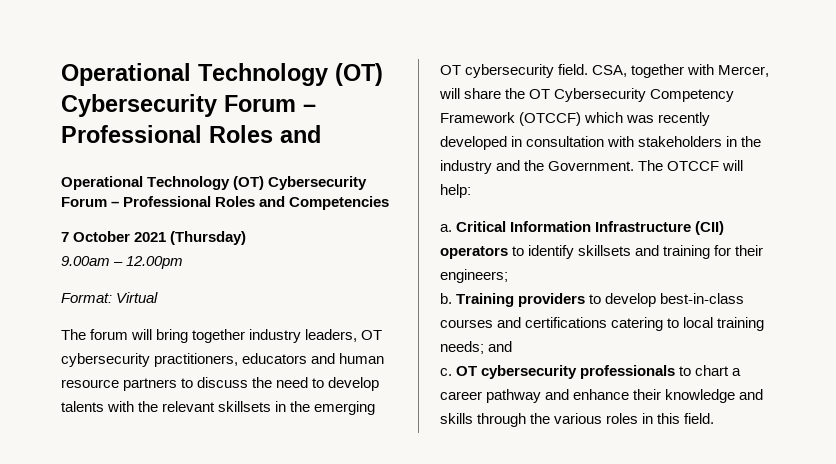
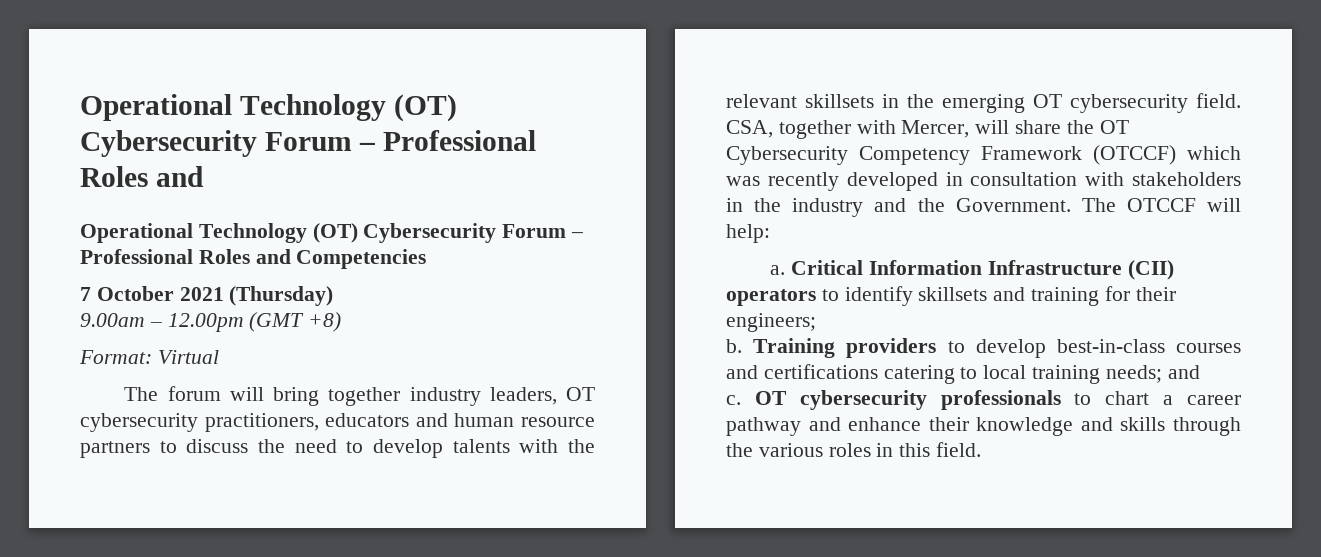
(184, 262) none -> [249,312,342,332] (GMT +8)

